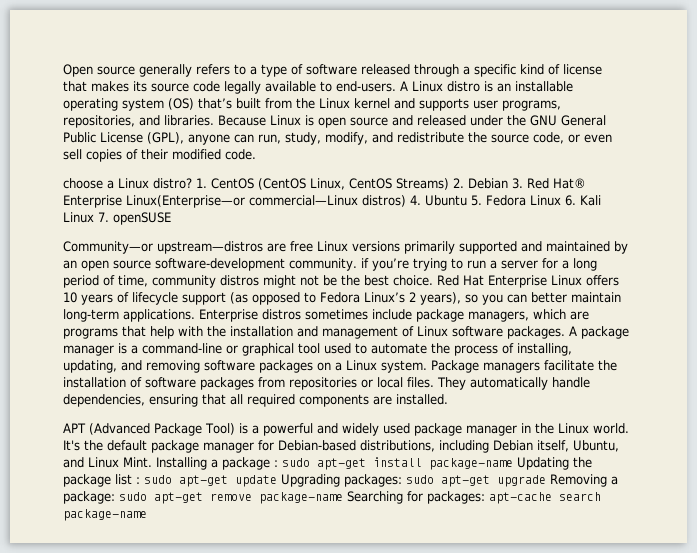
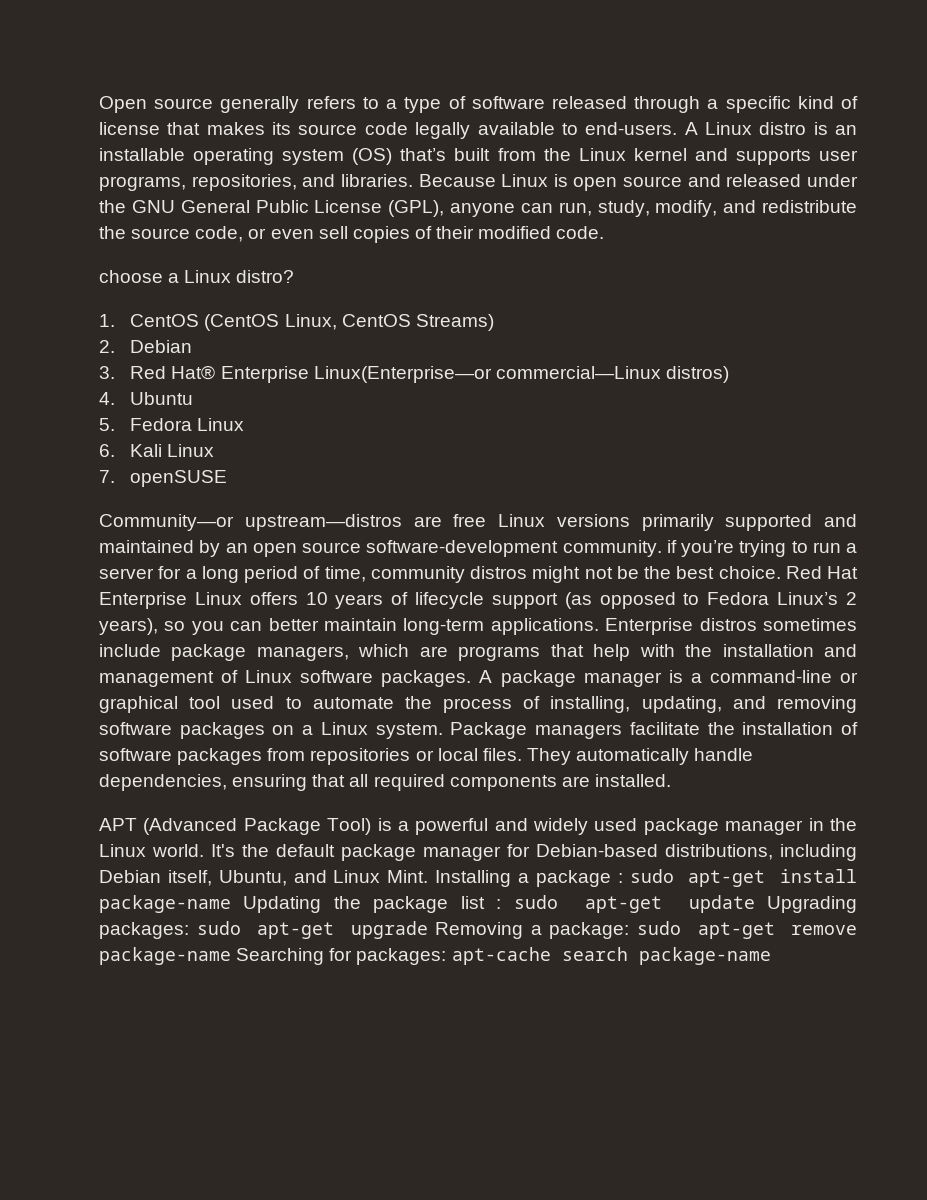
(192, 183) none -> (295, 276) //
(449, 184) none -> (494, 322) //
(508, 183) none -> (193, 346) //
(406, 201) none -> (729, 374) //
(467, 200) none -> (194, 398) //
(561, 200) none -> (245, 424) //
(94, 217) none -> (215, 450) //

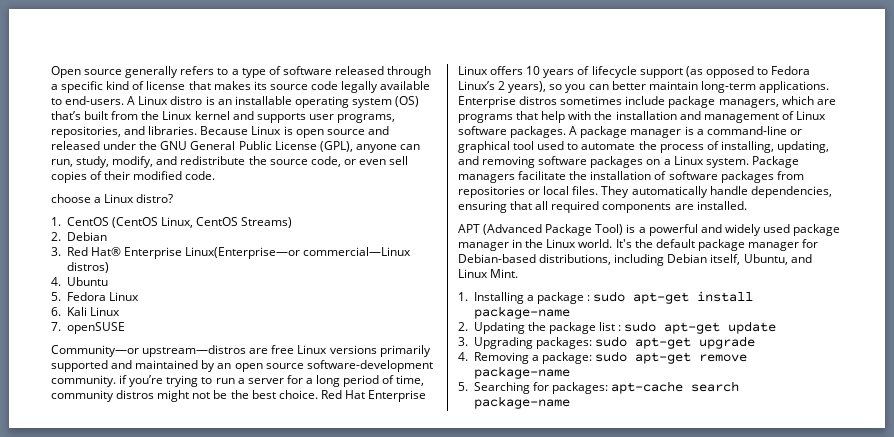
(429, 876) none -> [458,292,468,301] // 1.
(231, 904) none -> [458,322,468,331] // 2.
(755, 904) none -> [458,337,468,346] // 3.
(428, 930) none -> [458,352,468,361] // 4.
(231, 956) none -> [458,382,468,391] // 5.

